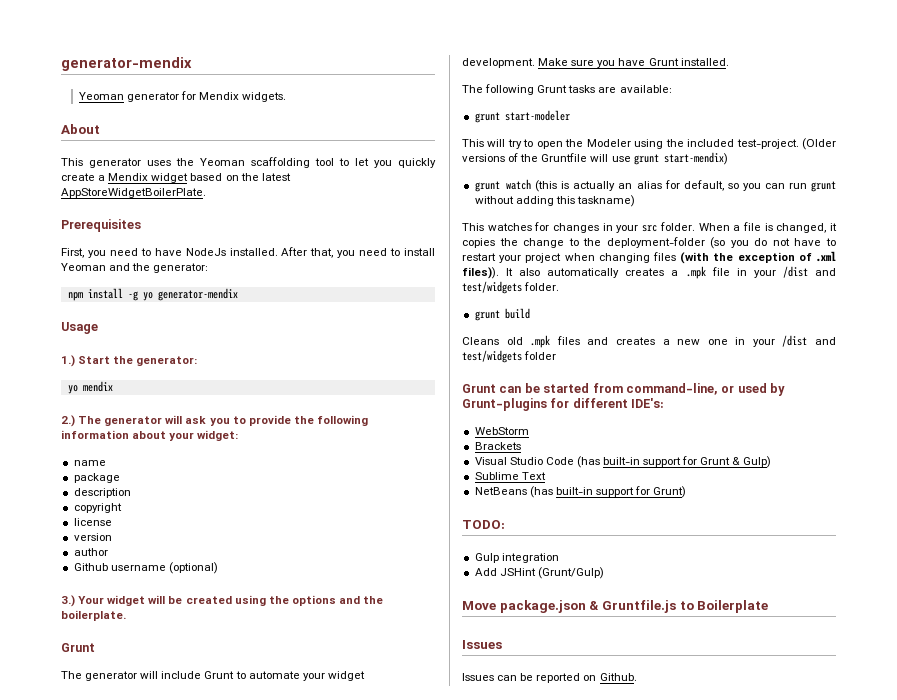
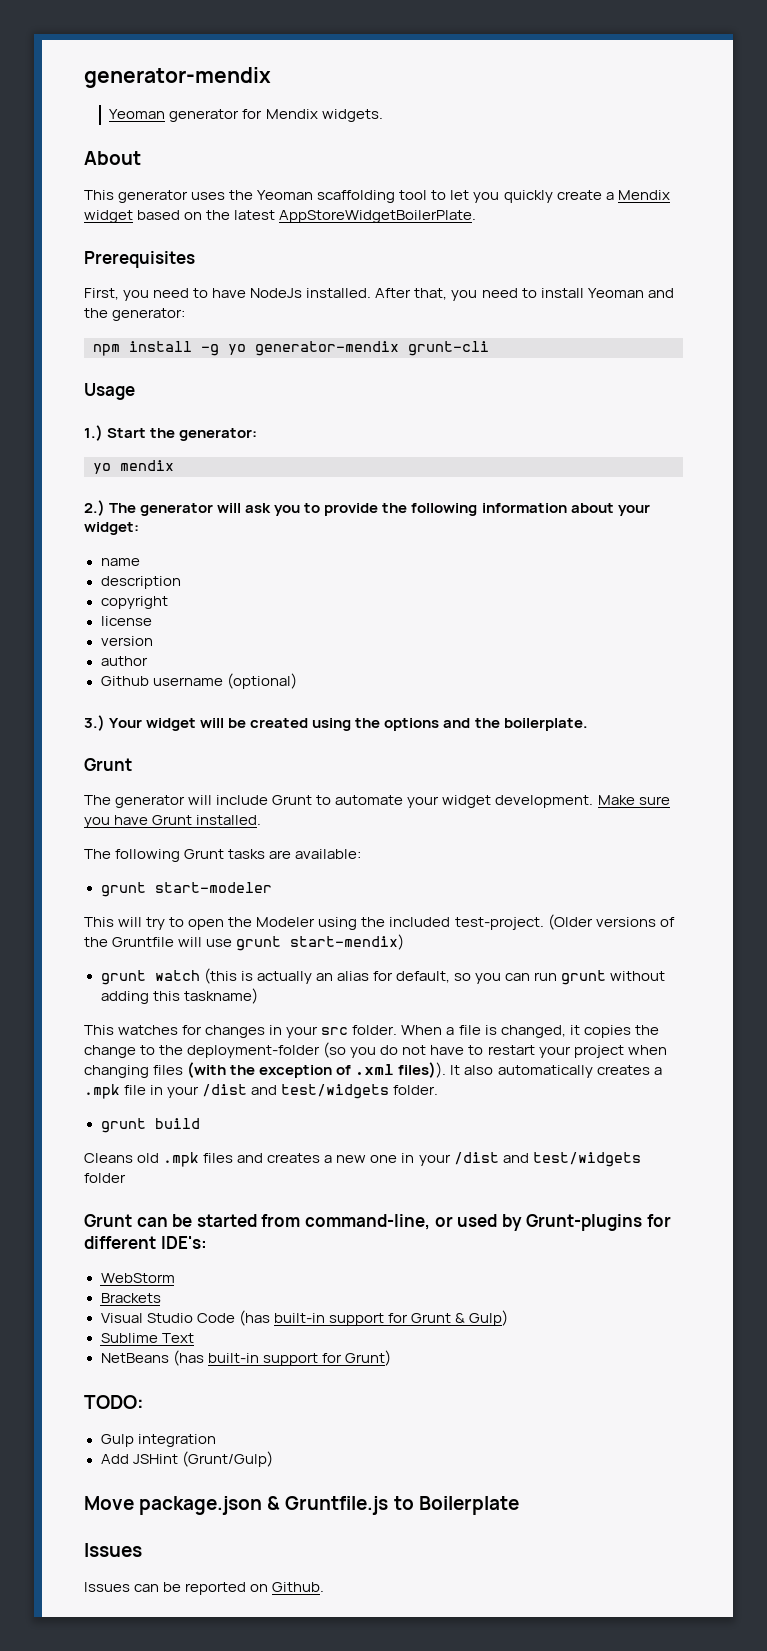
(238, 294) none -> [408,341,489,356] grunt-cli
[73,473,120,483] // package -> (140, 562) none

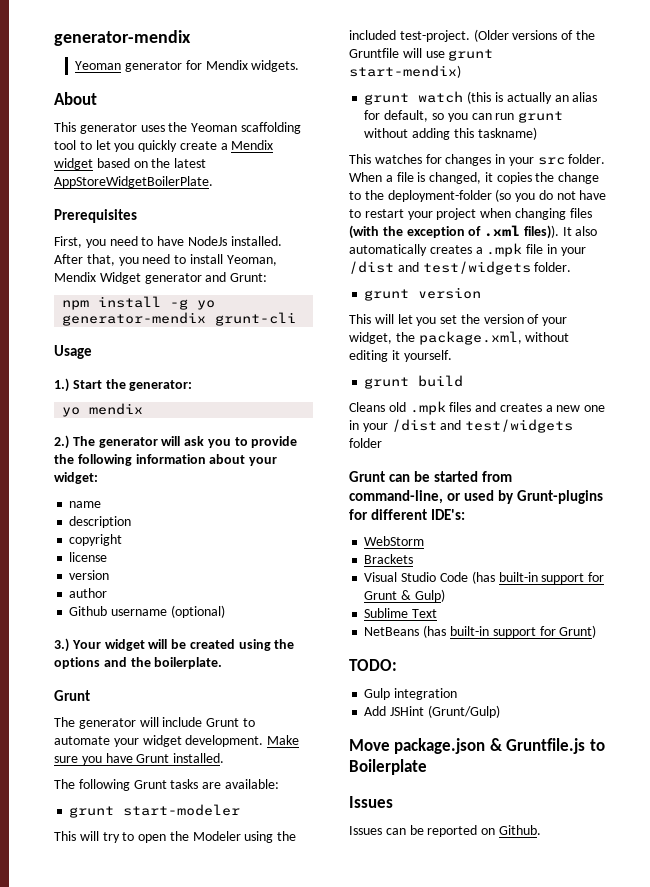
[587,288,674,298] [84,308,186,321] Yeoman and the generator: -> [226,255,277,266] [54,272,268,284] Yeoman, Mendix Widget generator and Grunt:
(439, 1090) none -> [364,287,482,301] [349,314,568,326] [349,331,570,345] [349,350,452,362] // grunt version // This will let you set the version of your widget, the package.xml, without editing it yourself.

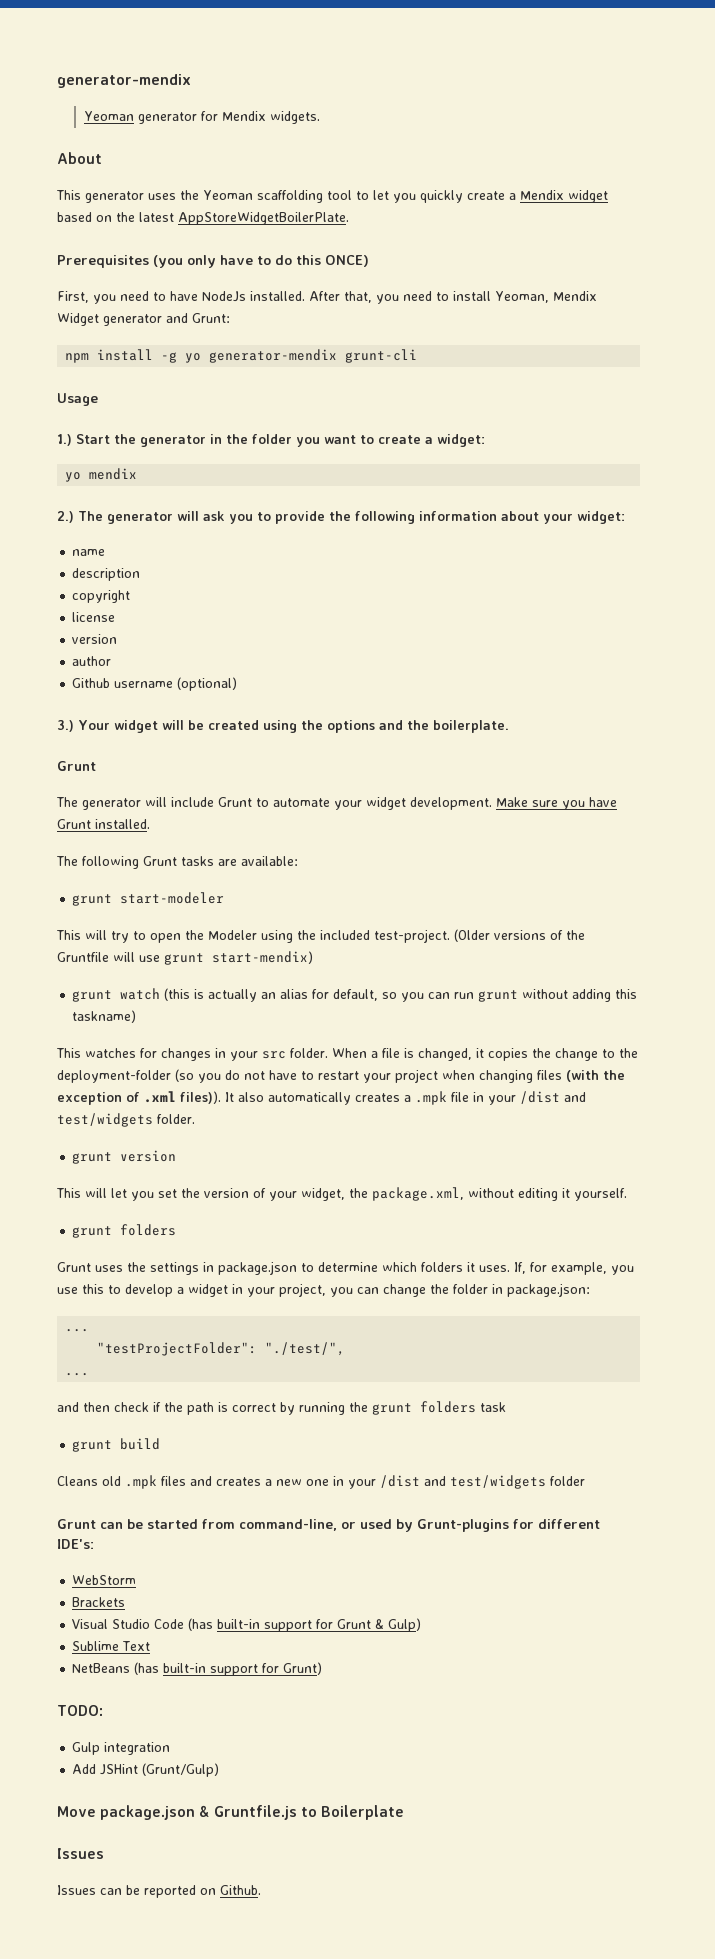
(137, 216) none -> [153,255,369,268] (you only have to do this ONCE)
[129,380,193,391] generator: -> [140,434,485,447] generator in the folder you want to create a widget:
(452, 356) none -> [72,1224,177,1238] [57,1261,634,1275] [57,1283,590,1297] [65,1329,90,1332] [97,1342,346,1356] [65,1373,90,1376] [57,1401,506,1415] // grunt folders // Grunt uses the settings in package.json to determine which folders it uses. If, for example, you use this to develop a widget in your project, you can change the folder in package.json: // ... // "testProjectFolder": "./test/", // ... // and then check if the path is correct by running the grunt folders task

